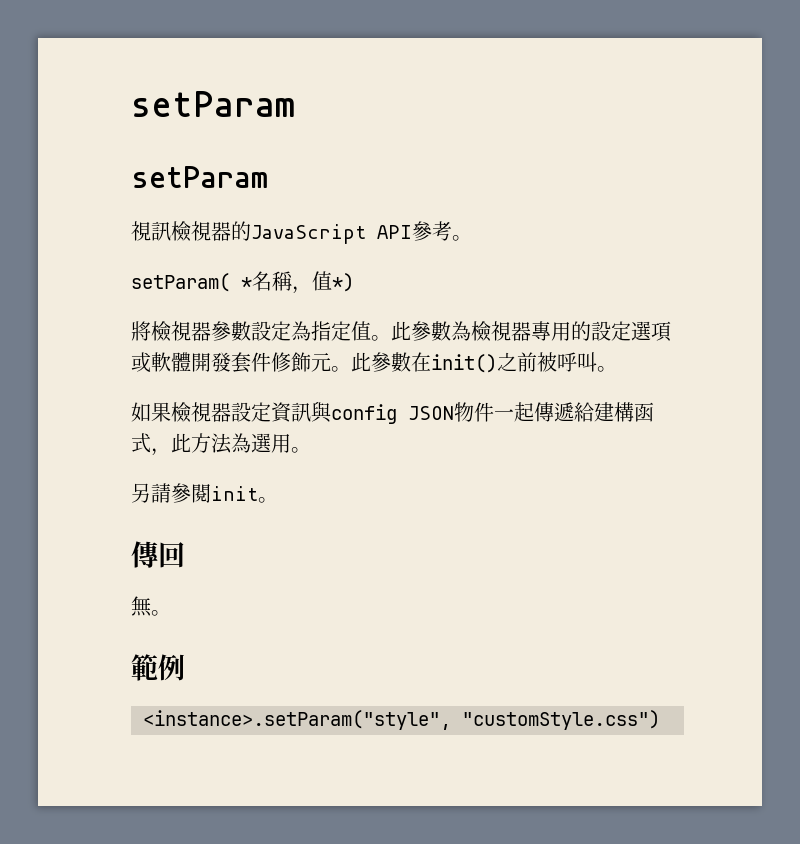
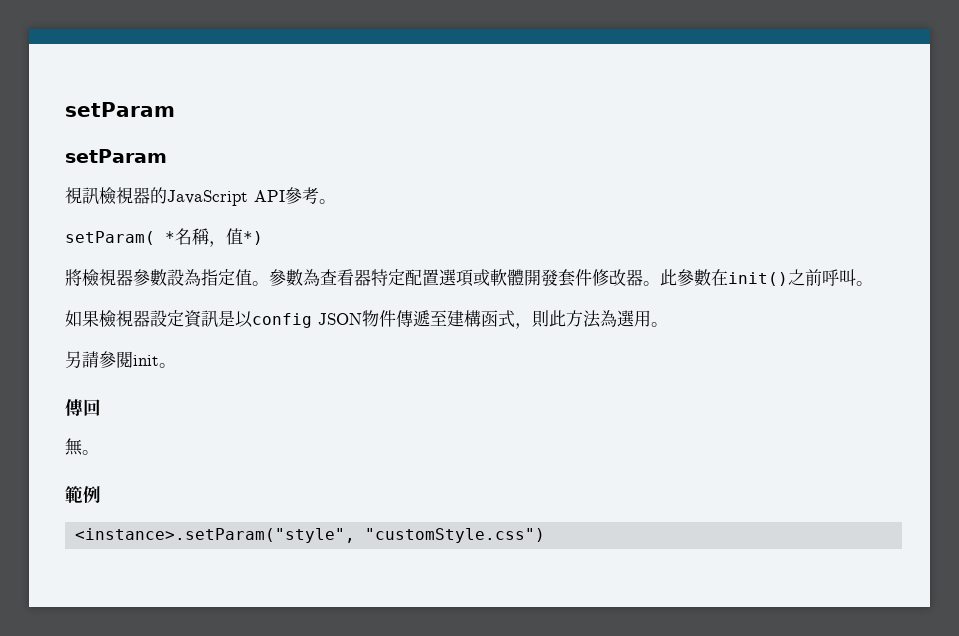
[271,321,291,341] 定 -> (184, 277) none
[391,321,631,342] 此參數為檢視器專用的設定 -> [269,269,439,287] 參數為查看器特定配置
[291,352,331,372] 飾元 -> [609,269,643,286] 改器
[537,352,557,372] 被 -> (822, 277) none
[311,401,332,423] 與 -> [218,310,253,328] 是以
[494,402,594,422] 一起傳遞給 -> [396,310,447,327] 傳遞至
(171, 452) none -> [532,310,549,328] 則

